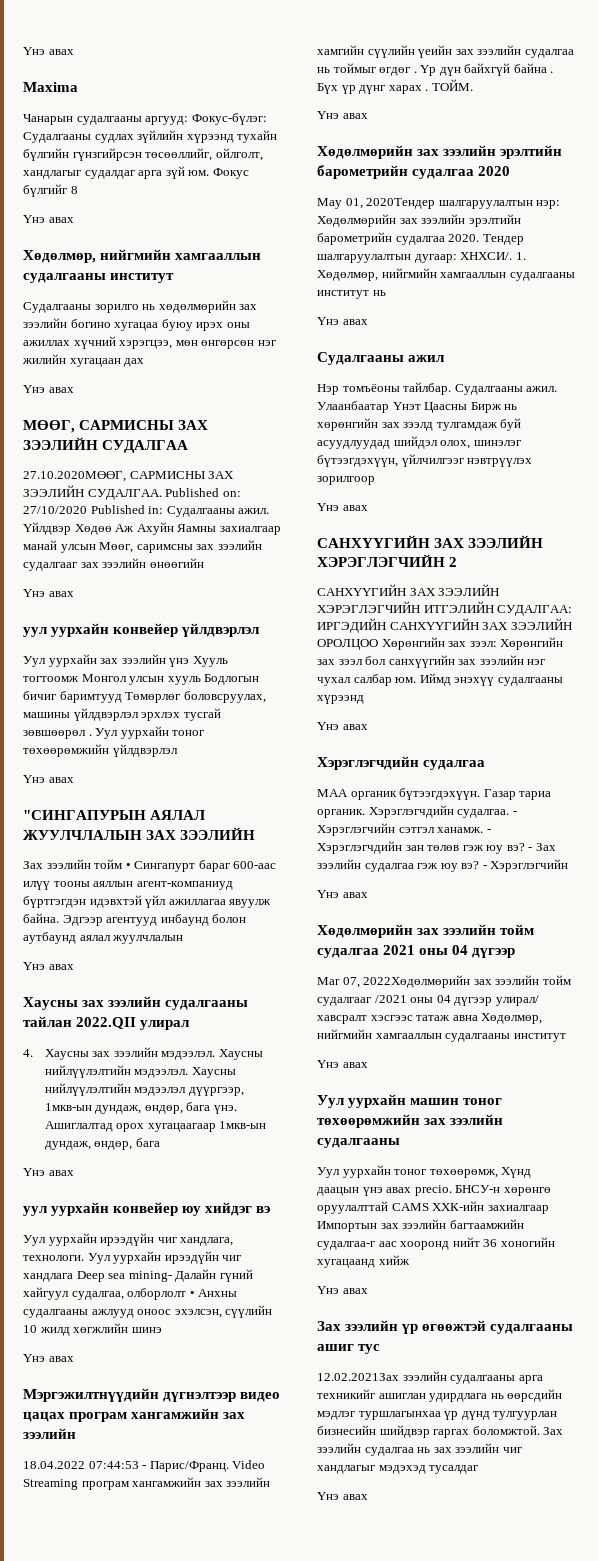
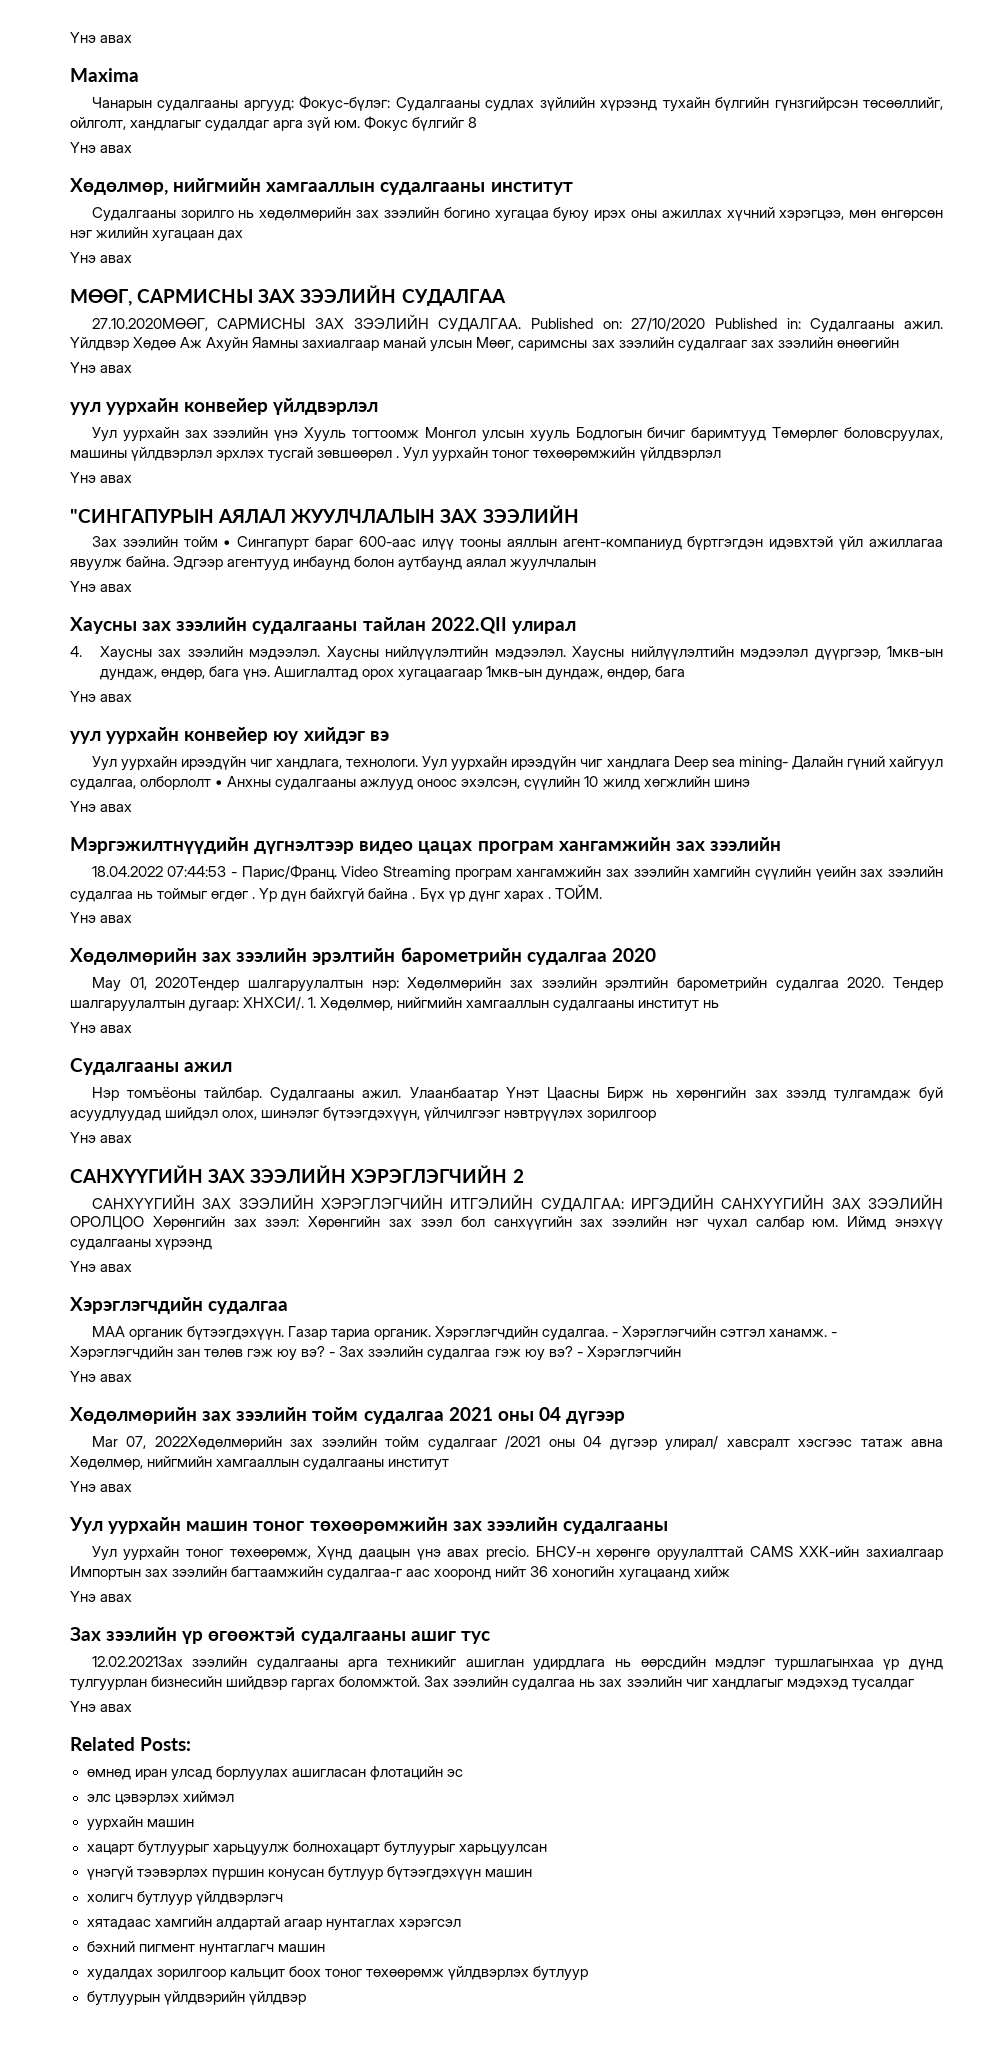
(368, 1497) none -> [70,1737,192,1751] [86,1766,463,1781] [86,1791,234,1805] [86,1816,194,1831] [86,1841,547,1856] [86,1866,532,1881] [86,1891,283,1906] [86,1916,461,1931] [86,1941,325,1956] [86,1966,588,1981] [86,1991,306,2006] // Related Posts: // өмнөд иран улсад борлуулах ашигласан флотацийн эс // элс цэвэрлэх хиймэл // уурхайн машин // хацарт бутлуурыг харьцуулж болнохацарт бутлуурыг харьцуулсан // үнэгүй тээвэрлэх пүршин конусан бутлуур бүтээгдэхүүн машин // холигч бутлуур үйлдвэрлэгч // хятадаас хамгийн алдартай агаар нунтаглах хэрэгсэл // бэхний пигмент нунтаглагч машин // худалдах зорилгоор кальцит боох тоног төхөөрөмж үйлдвэрлэх бутлуур // бутлуурын үйлдвэрийн үйлдвэр

